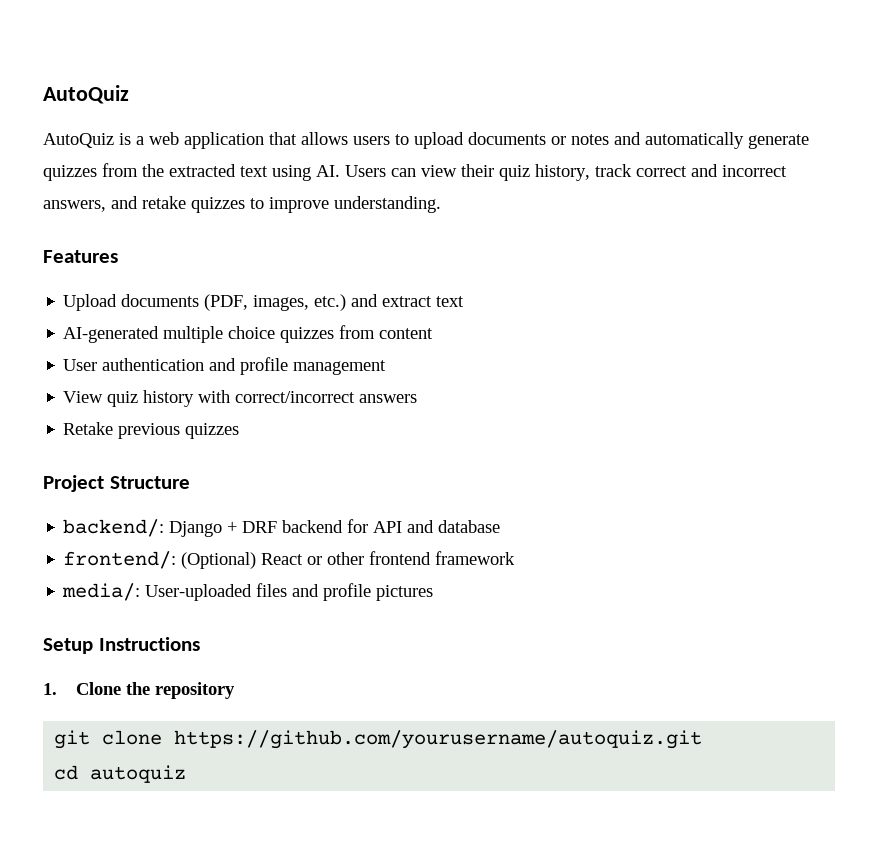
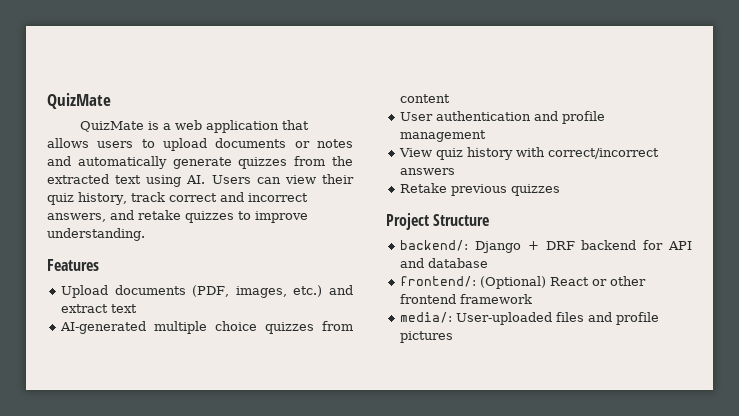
[43,85,129,104] [43,133,114,148] AutoQuiz // AutoQuiz -> [47,93,111,109] [79,121,144,132] QuizMate // QuizMate
[43,637,200,654] [43,682,236,699] [54,730,703,749] [54,765,187,783] // Setup Instructions // 1. Clone the repository // git clone https://github.com/yourusername/autoquiz.git // cd autoquiz -> (454, 337) none

